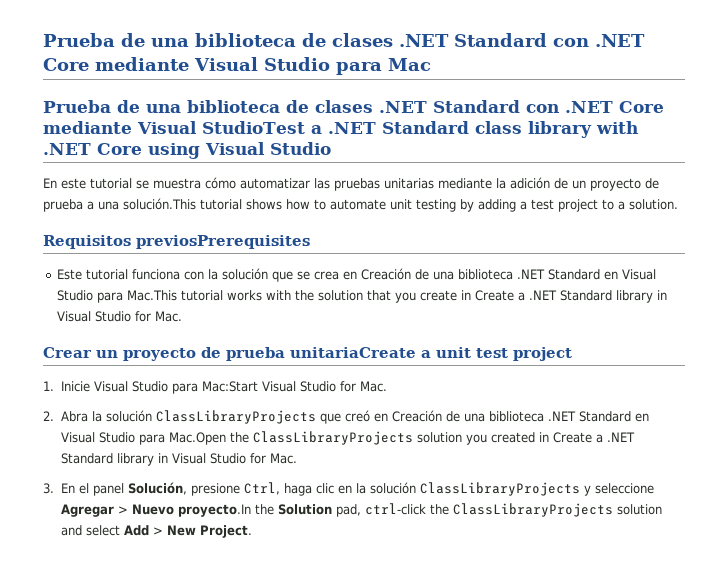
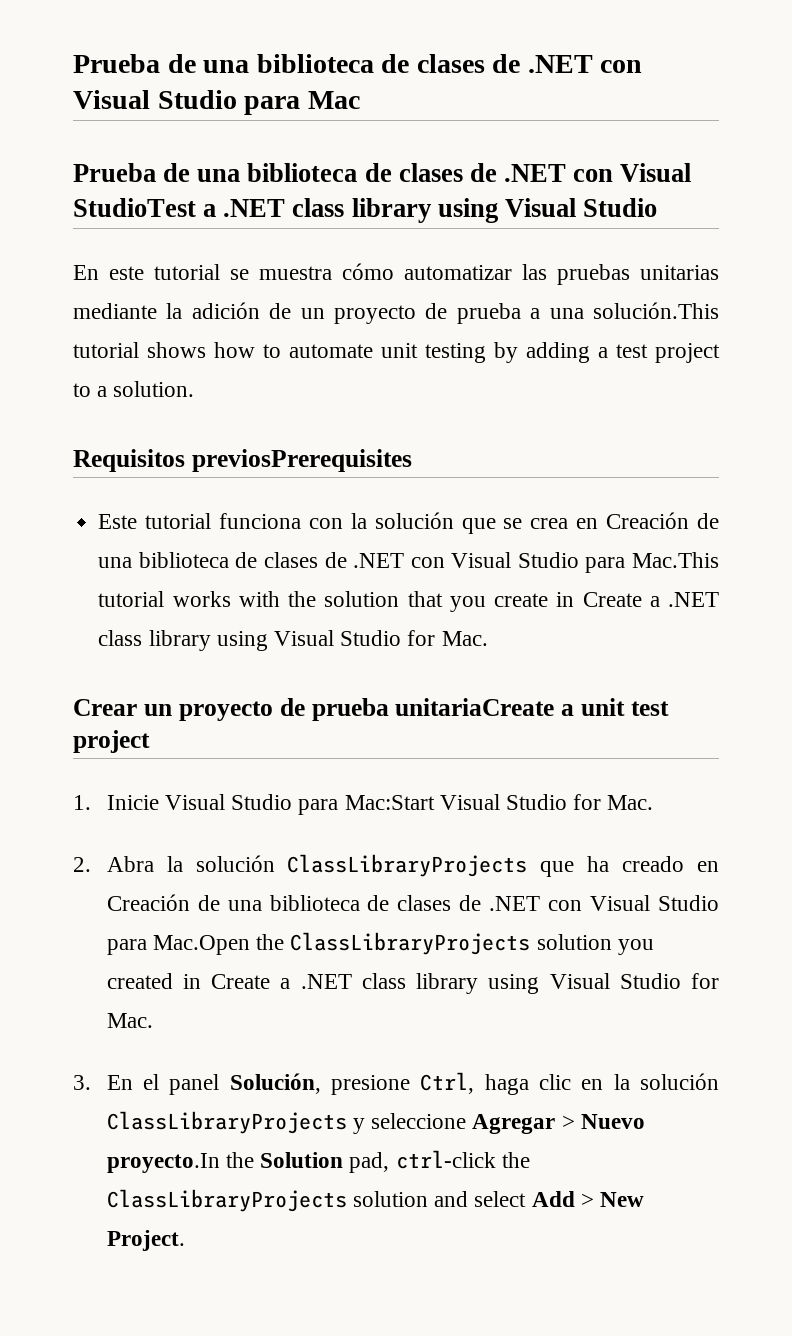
[43,33,645,47] [43,57,189,71] Prueba de una biblioteca de clases .NET Standard con .NET Core mediante -> [73,54,643,73] Prueba de una biblioteca de clases de .NET con
[379,100,664,113] [43,121,132,134] .NET Standard con .NET Core mediante -> [469,163,614,182] de .NET con
[381,121,638,138] [43,143,142,155] Standard class library with .NET Core -> [292,198,431,223] class library
[517,269,619,280] .NET Standard en -> [235,552,445,568] de clases de .NET con
[560,290,668,303] Standard library in -> [98,630,268,651] class library using
[344,410,649,422] creó en Creación de una biblioteca .NET Standard en -> [587,856,719,872] [106,894,583,911] ha creado en Creación de una biblioteca de clases de .NET con
[60,453,168,466] Standard library in -> [361,973,540,994] class library using

